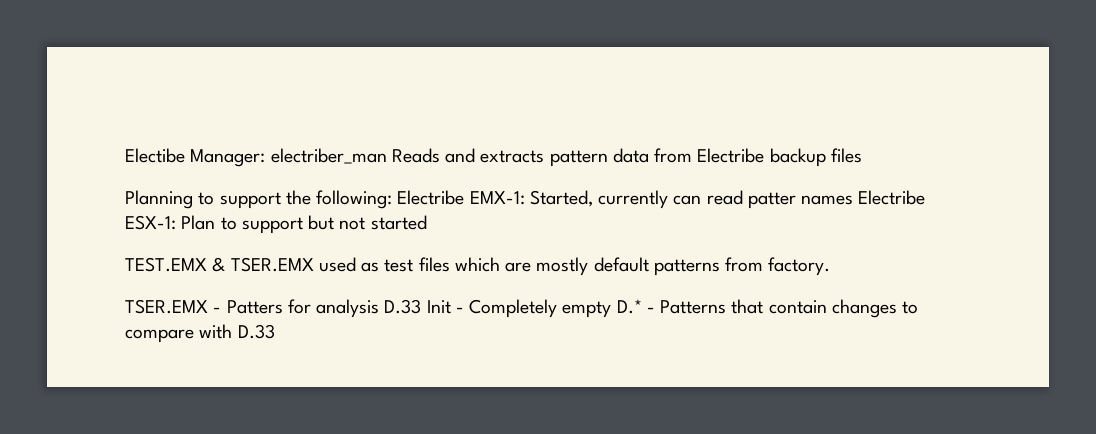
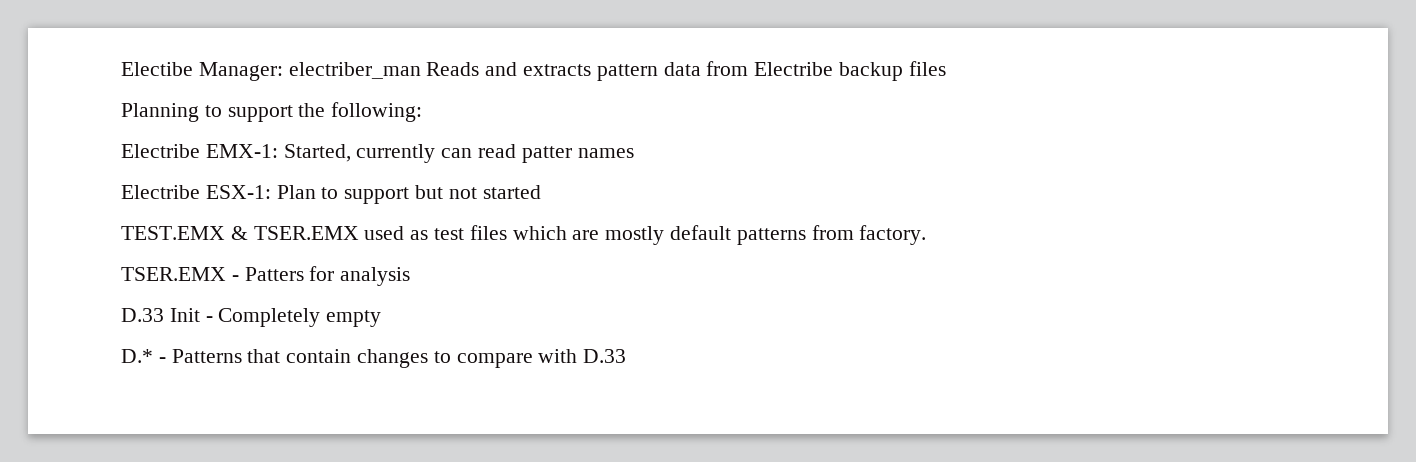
(393, 199) none -> (423, 112) //
(854, 200) none -> (634, 153) //
(380, 308) none -> (411, 276) //
(612, 309) none -> (382, 318) //

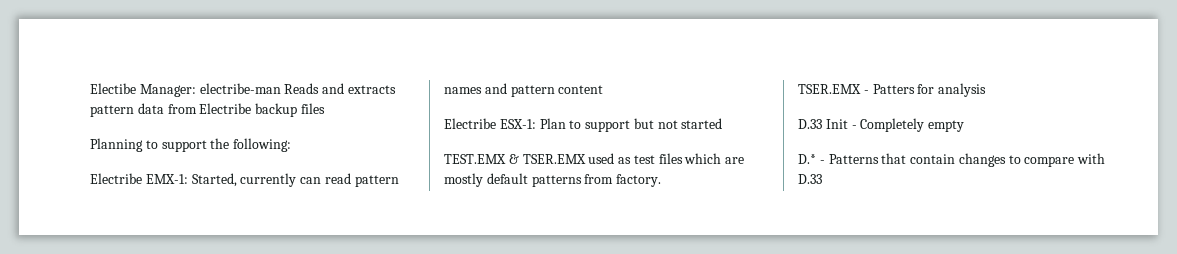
[288,62,421,79] electriber_man -> [199,83,281,94] electribe-man
[521,146,572,163] patter -> [354,175,399,187] pattern
(634, 153) none -> [484,83,604,97] and pattern content

